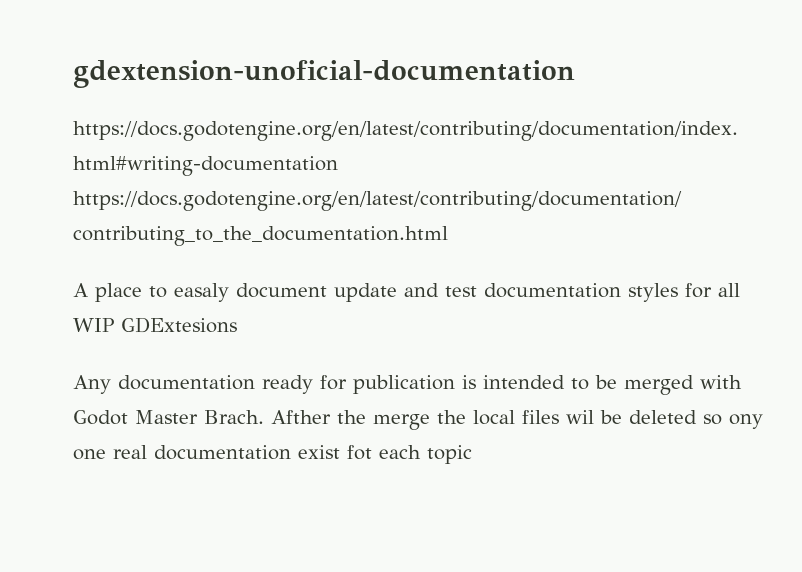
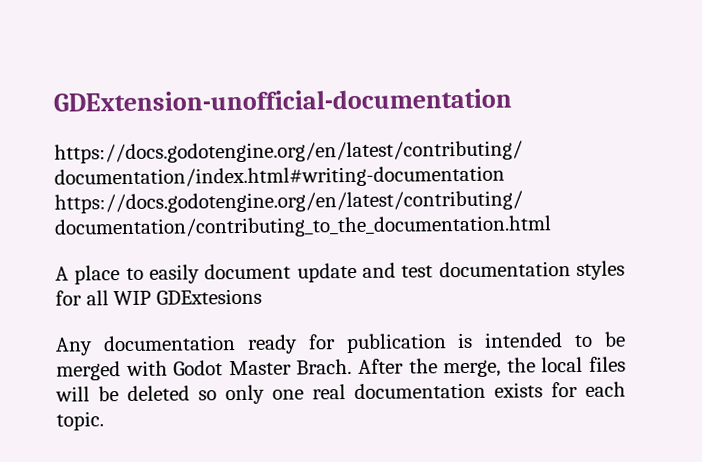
[73,60,575,88] gdextension-unoficial-documentation -> [53,88,512,112] GDExtension-unofficial-documentation
[174,283,229,302] easaly -> [149,264,201,284] easily
[271,410,430,430] Afther the merge -> [358,358,502,378] After the merge,
[566,410,594,424] wil -> [55,386,90,402] will
[729,414,763,429] ony -> [225,384,265,405] only
[298,445,472,464] exist fot each topic -> [494,381,626,398] [56,411,104,431] exists for each topic.

